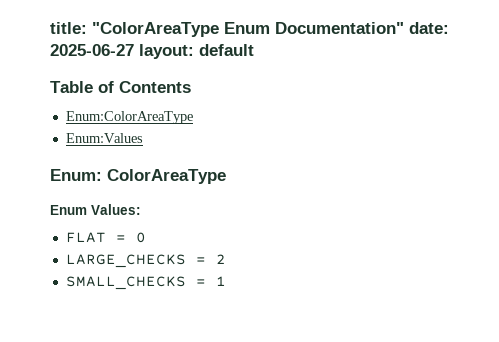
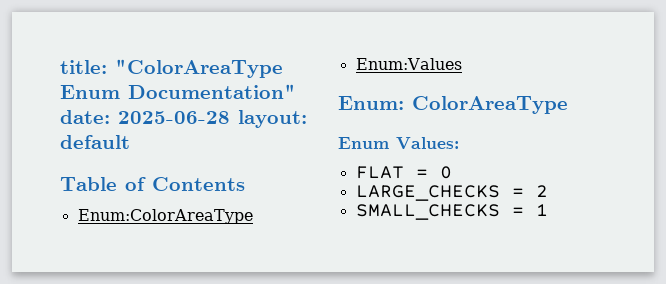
[50,44,134,56] 2025-06-27 -> [118,111,230,124] 2025-06-28

